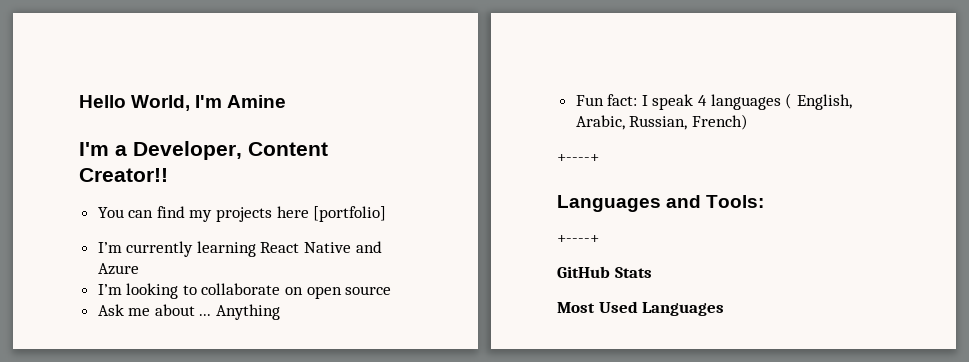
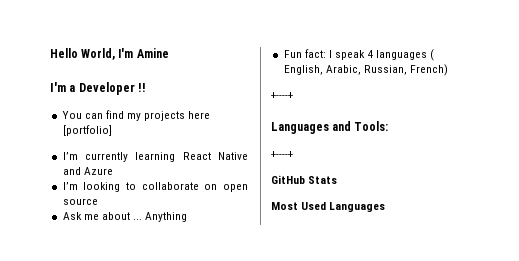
[133,141,328,160] [79,168,168,182] Developer, Content Creator!! -> [78,82,147,95] Developer !!

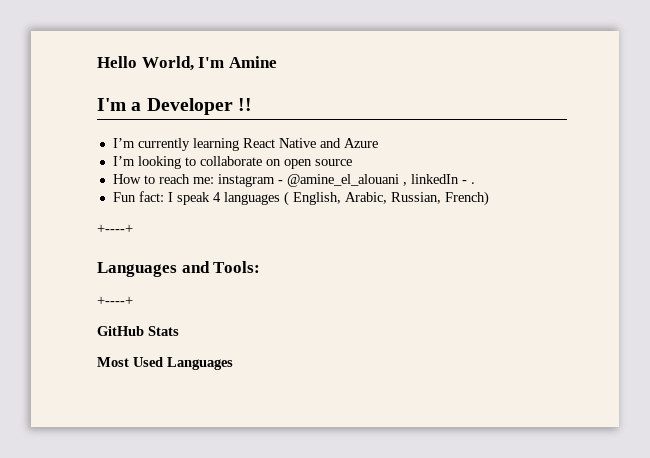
[61,110,211,121] [62,125,112,136] // You can find my projects here [portfolio] -> (252, 104) none
[62,212,188,222] Ask me about ... Anything -> [112,174,475,187] How to reach me: instagram - @amine_el_alouani , linkedIn - .

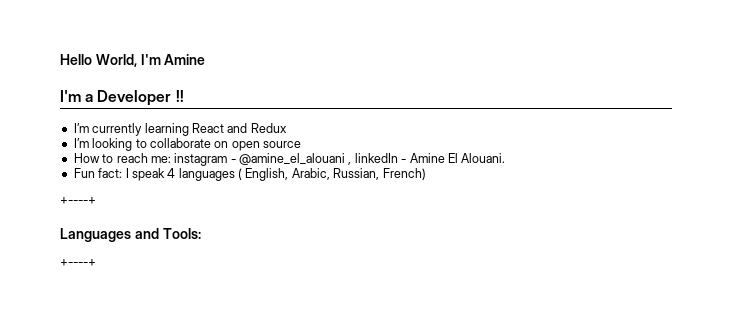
[278,138,378,148] Native and Azure -> [227,123,287,133] and Redux
[470,182,475,184] . -> [409,153,506,163] Amine El Alouani.
[97,326,179,336] [97,357,233,370] // GitHub Stats // Most Used Languages -> (96, 262) none

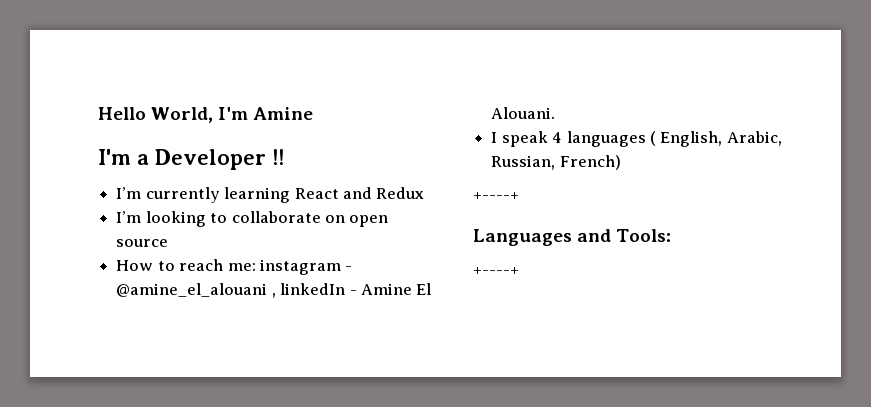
[73,168,123,178] Fun fact: -> (556, 113) none

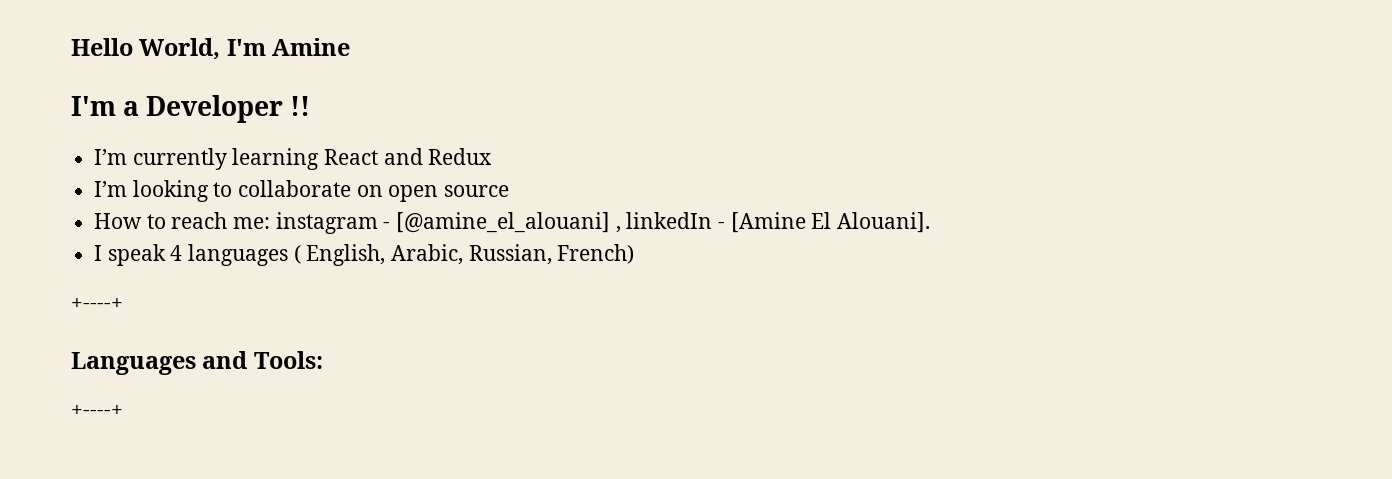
[116,283,268,297] @amine_el_alouani -> [396,212,611,233] [@amine_el_alouani]
[360,283,432,295] [491,107,556,119] Amine El Alouani. -> [730,212,931,233] [Amine El Alouani].

